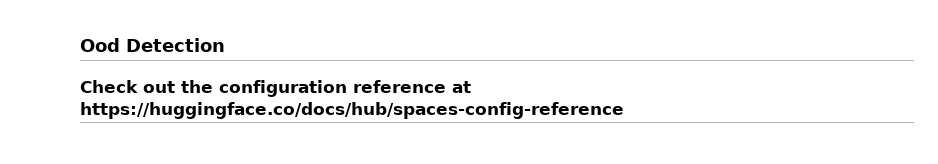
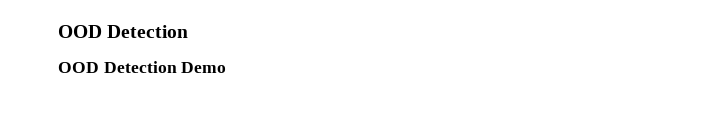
[80,38,120,52] Ood -> [58,25,102,38] OOD
[80,80,471,97] [80,102,624,119] Check out the configuration reference at https://huggingface.co/docs/hub/spaces-config-reference -> [58,61,227,73] OOD Detection Demo

